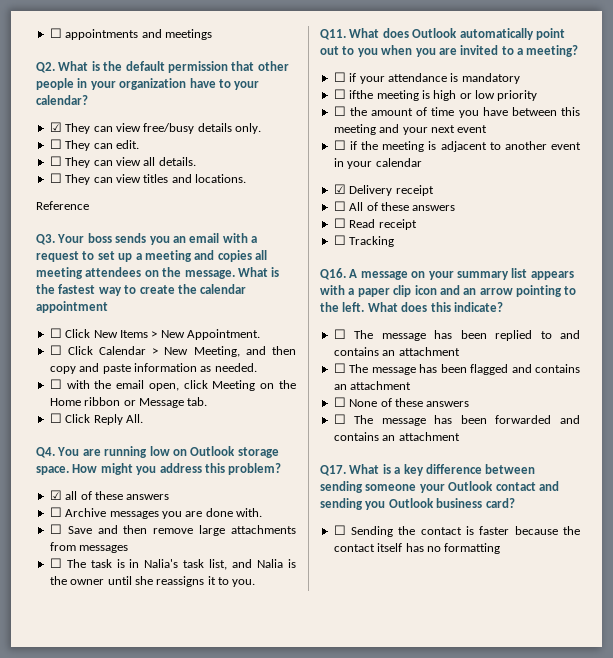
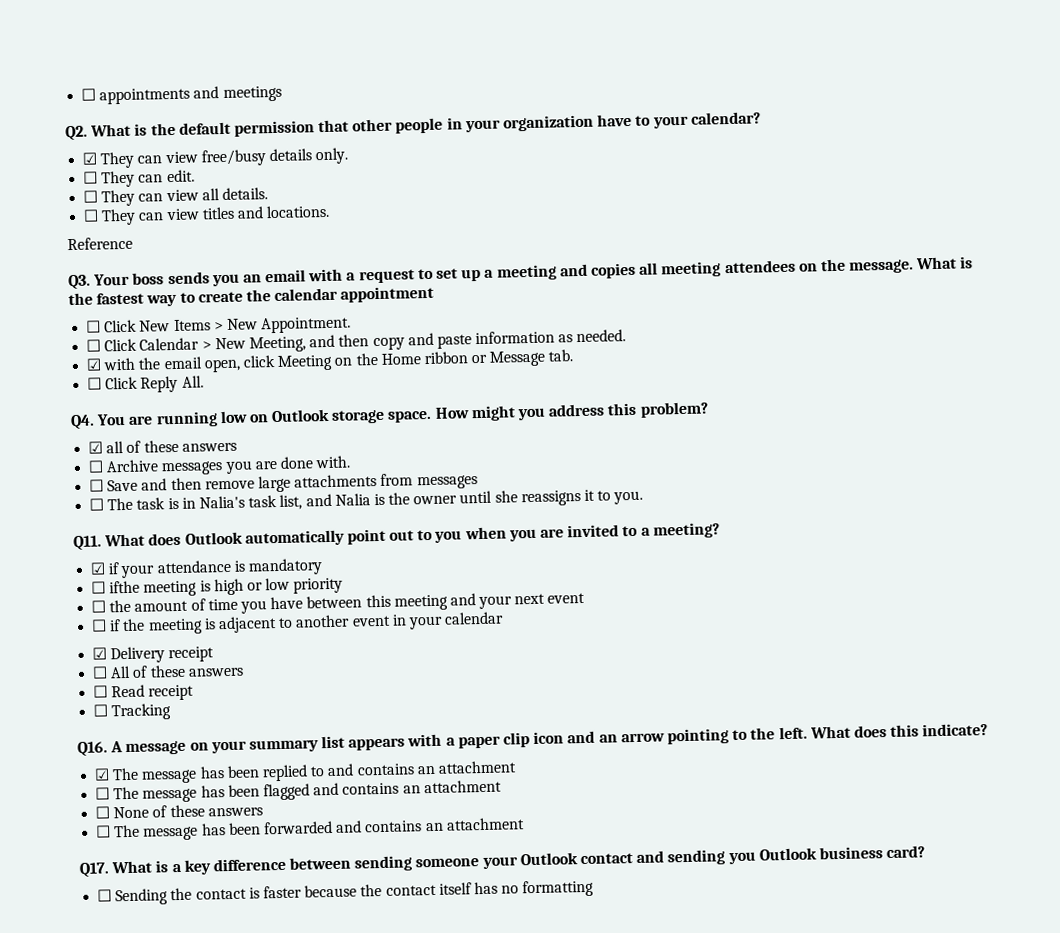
[49,379,62,389] ☐ -> [86,358,103,371] ☑
[333,72,346,82] ☐ -> [90,562,107,575] ☑
[333,329,346,339] ☐ -> [94,768,111,781] ☑

